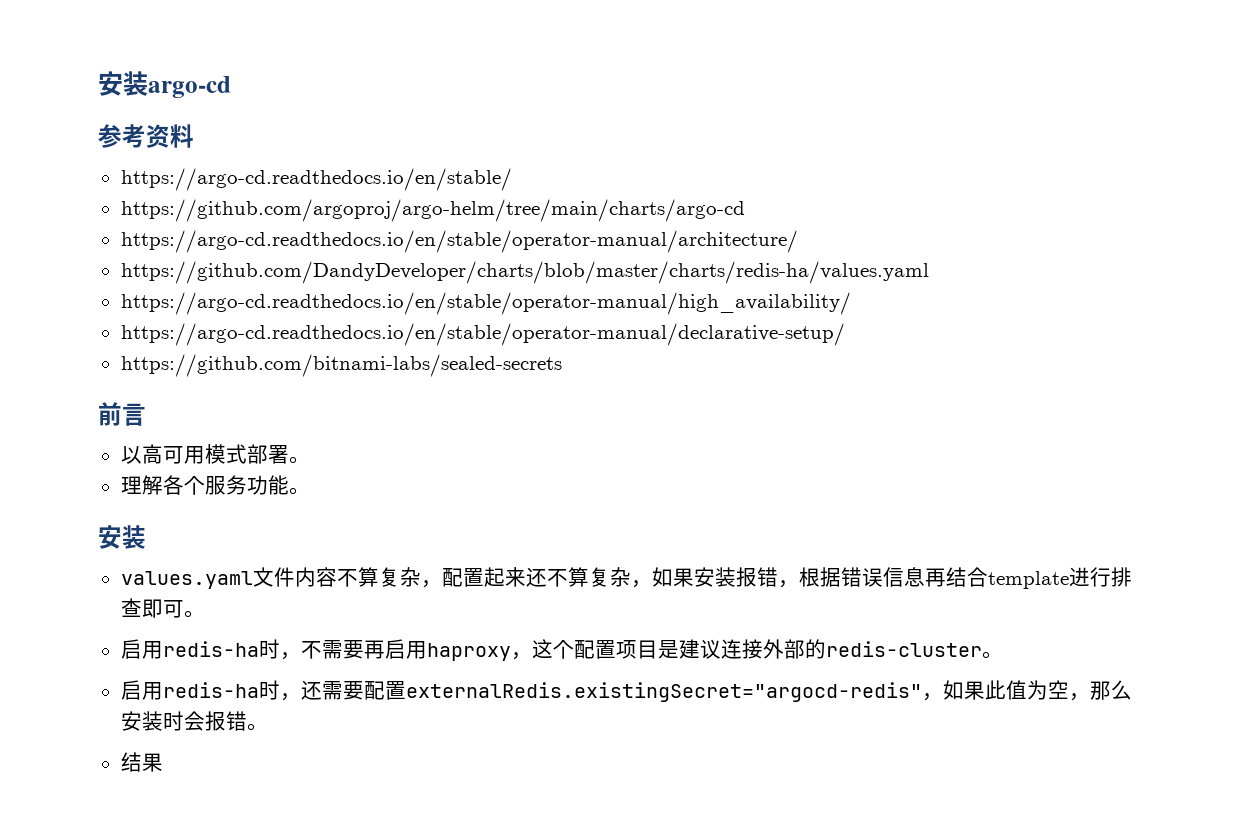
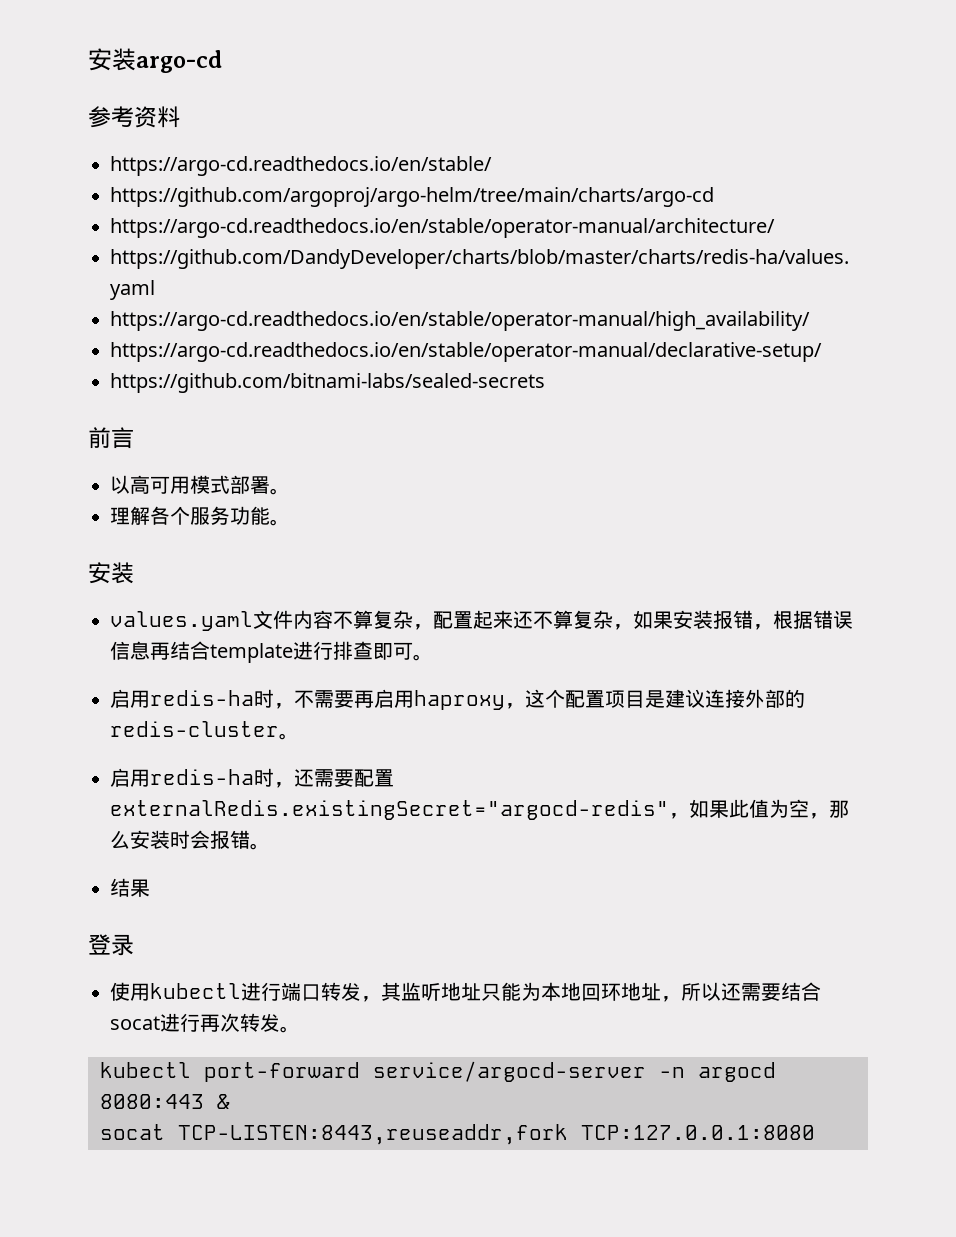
(163, 762) none -> [88,934,134,956] [110,982,821,1002] [110,1013,300,1033] [100,1061,776,1082] [100,1094,230,1109] [100,1124,815,1145] // 登录 // 使用kubectl进行端口转发，其监听地址只能为本地回环地址，所以还需要结合socat进行再次转发。 // kubectl port-forward service/argocd-server -n argocd 8080:443 & // socat TCP-LISTEN:8443,reuseaddr,fork TCP:127.0.0.1:8080

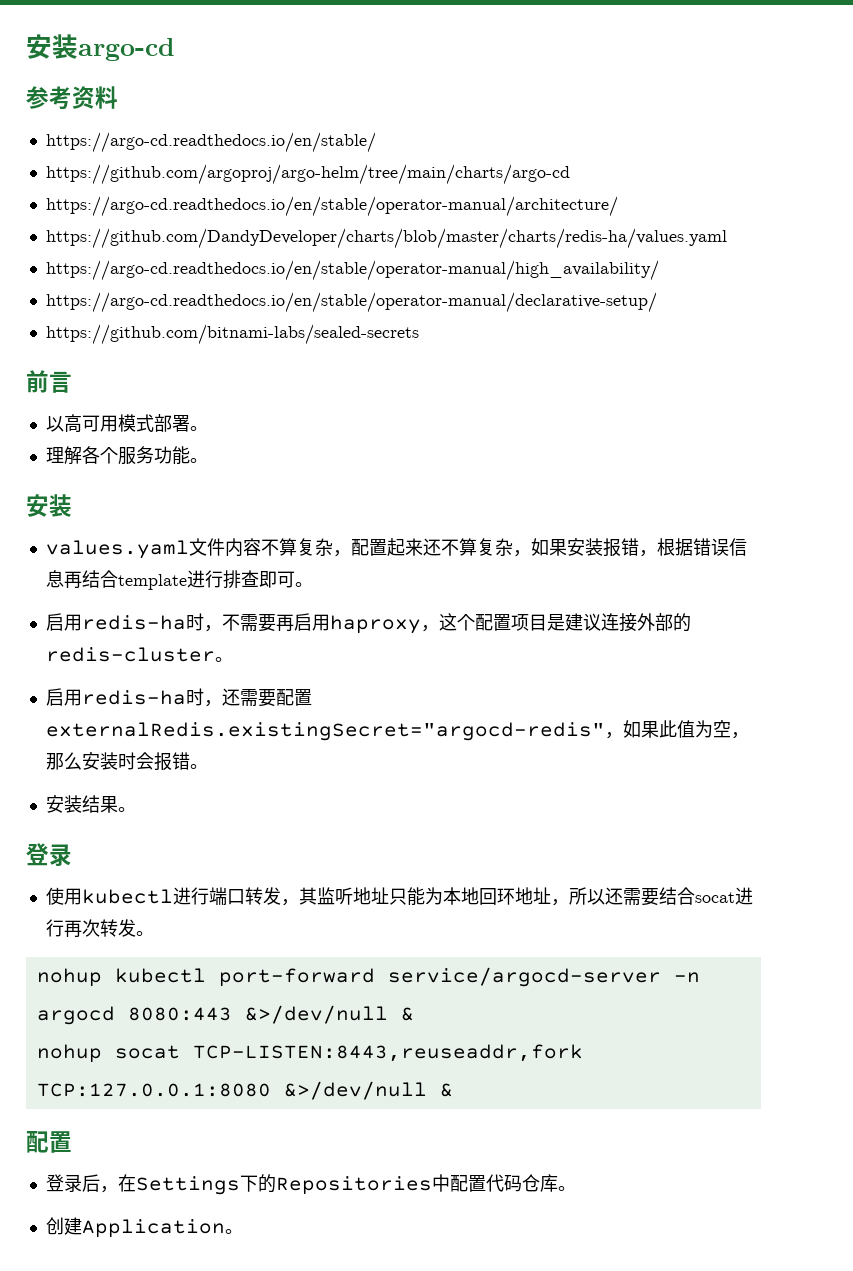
(270, 846) none -> [45,795,82,813] 安装
(150, 888) none -> [117,807,136,812] 。
(300, 1029) none -> [36,968,102,987] nohup
[217,1094,230,1109] & // -> [244,1005,414,1024] [36,1044,102,1063] &>/dev/null & // nohup
(815, 1132) none -> [283,1081,453,1100] [26,1131,72,1153] [45,1174,576,1195] [45,1217,243,1238] &>/dev/null & // 配置 // 登录后，在Settings下的Repositories中配置代码仓库。 // 创建Application。

